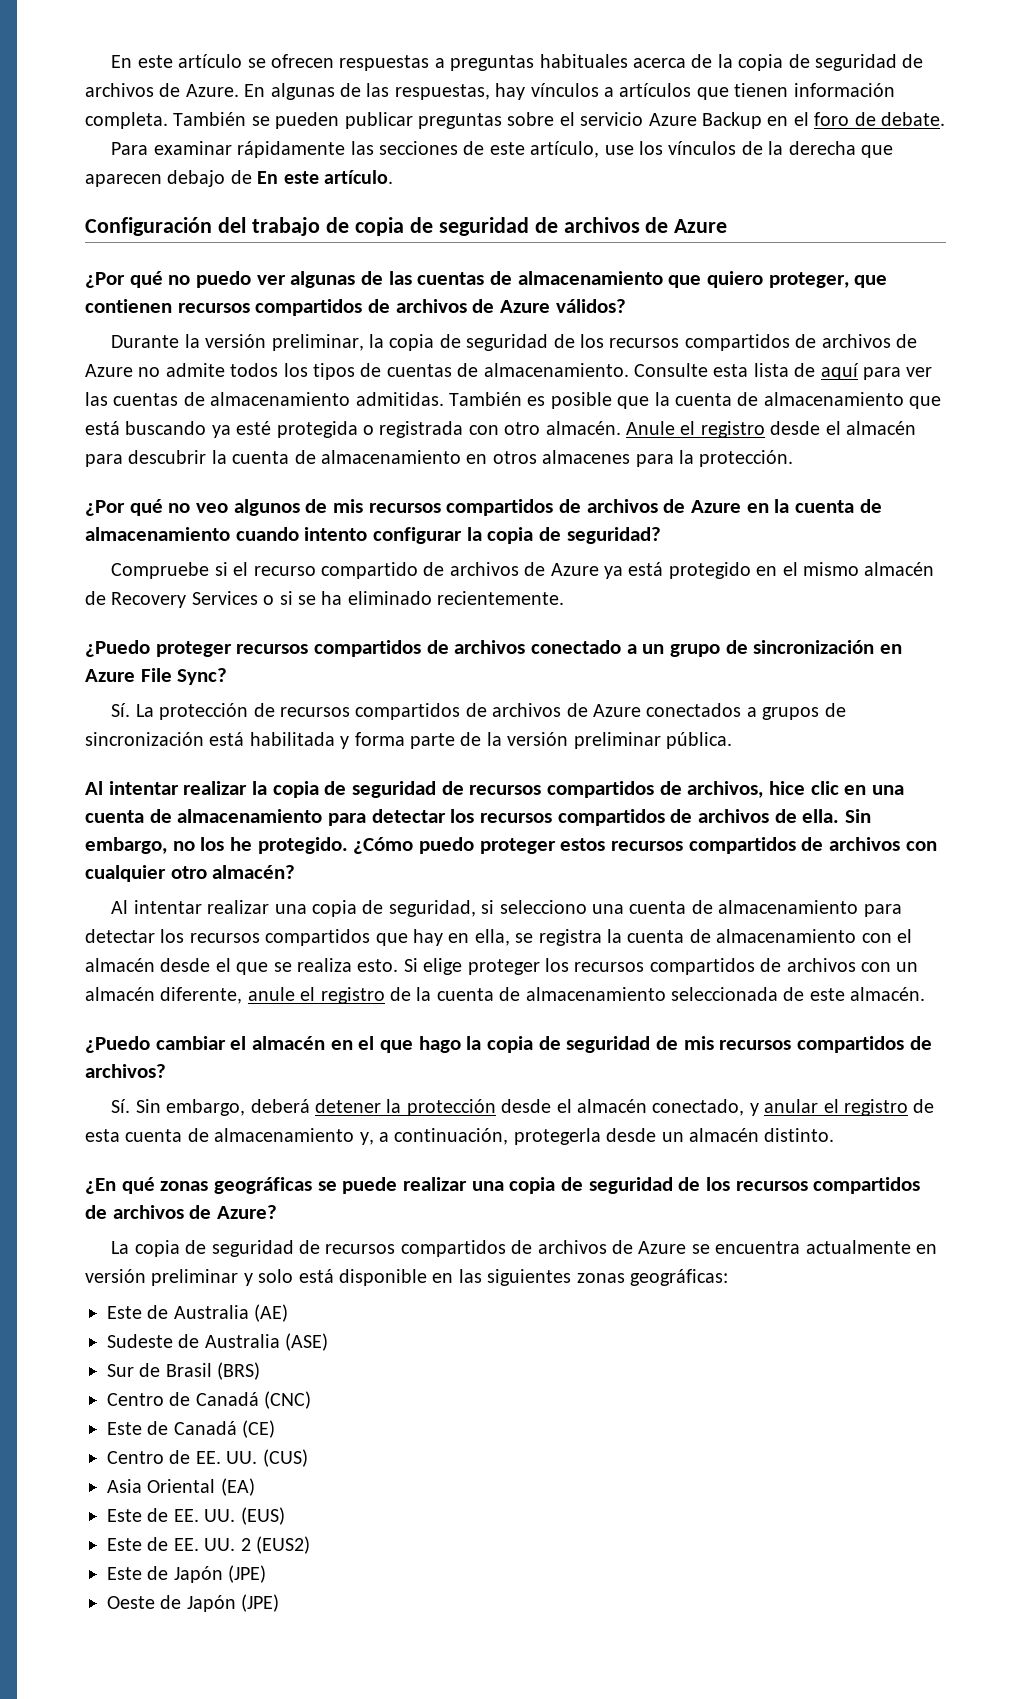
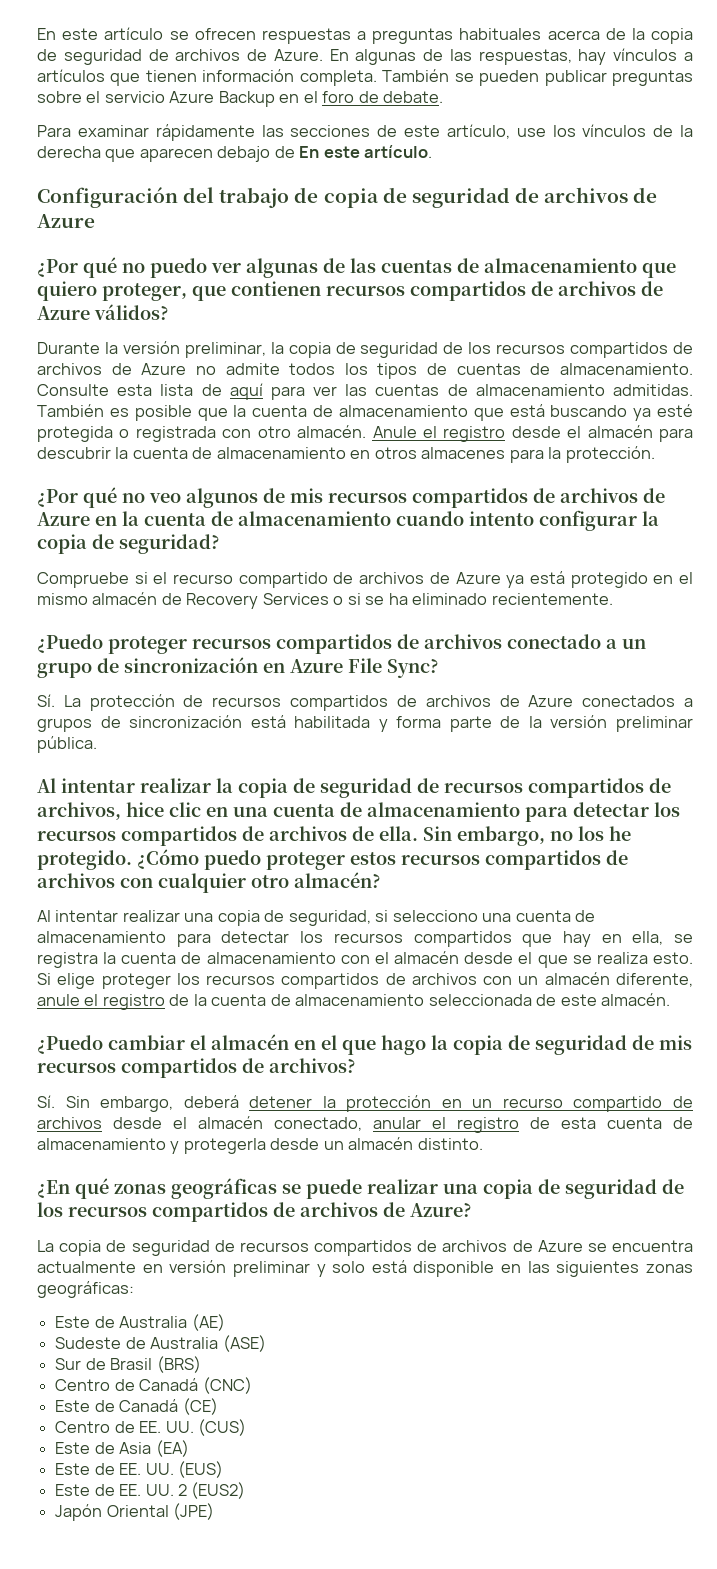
(496, 1107) none -> [441,1096,693,1112] [37,1117,102,1129] en un recurso compartido de archivos
[749,1103,759,1116] y -> (362, 1124) none
[359,1128,509,1145] y, a continuación, -> [170,1141,180,1154] y
[107,1479,216,1493] Asia Oriental -> [55,1442,152,1454] Este de Asia
[107,1565,267,1583] [107,1595,236,1612] Este de Japón (JPE) // Oeste de Japón -> [55,1504,169,1521] Japón Oriental

